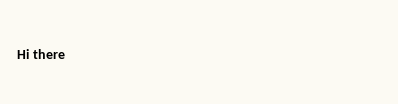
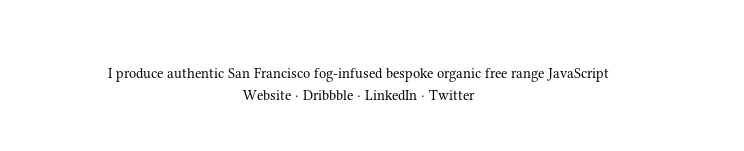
[17,49,65,59] Hi there -> [107,67,609,82] [242,89,475,101] I produce authentic San Francisco fog-infused bespoke organic free range JavaScript // Website · Dribbble · LinkedIn · Twitter

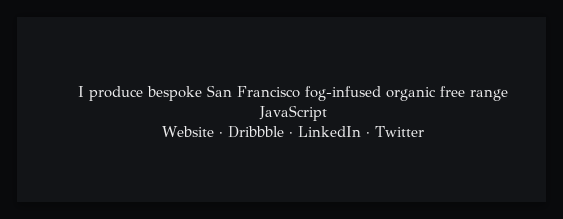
[166,68,224,79] authentic -> [147,86,202,101] bespoke
[385,68,433,82] bespoke -> (381, 93) none

